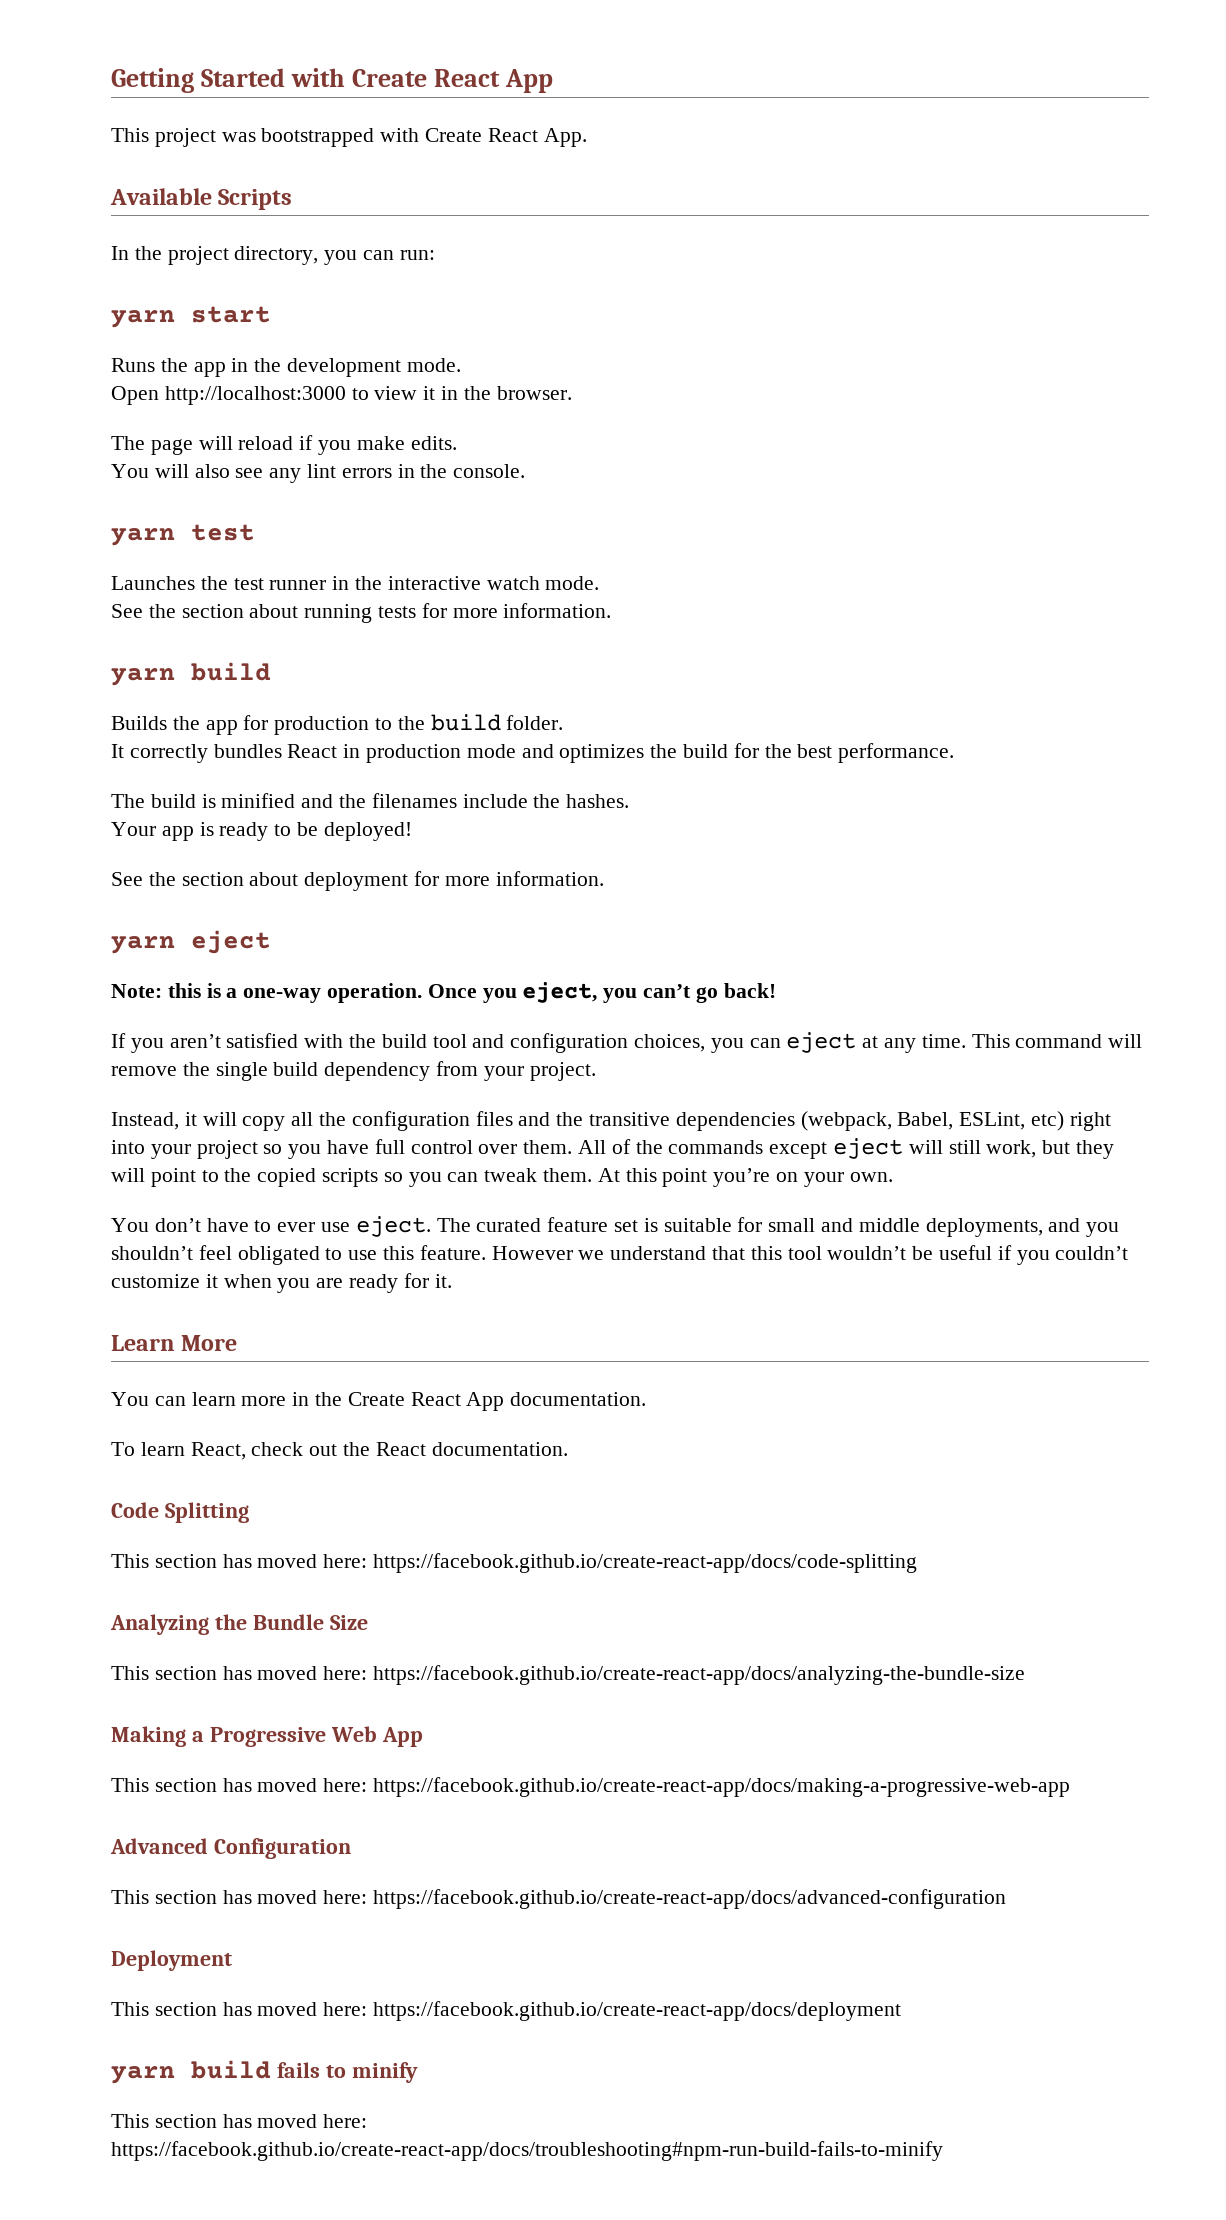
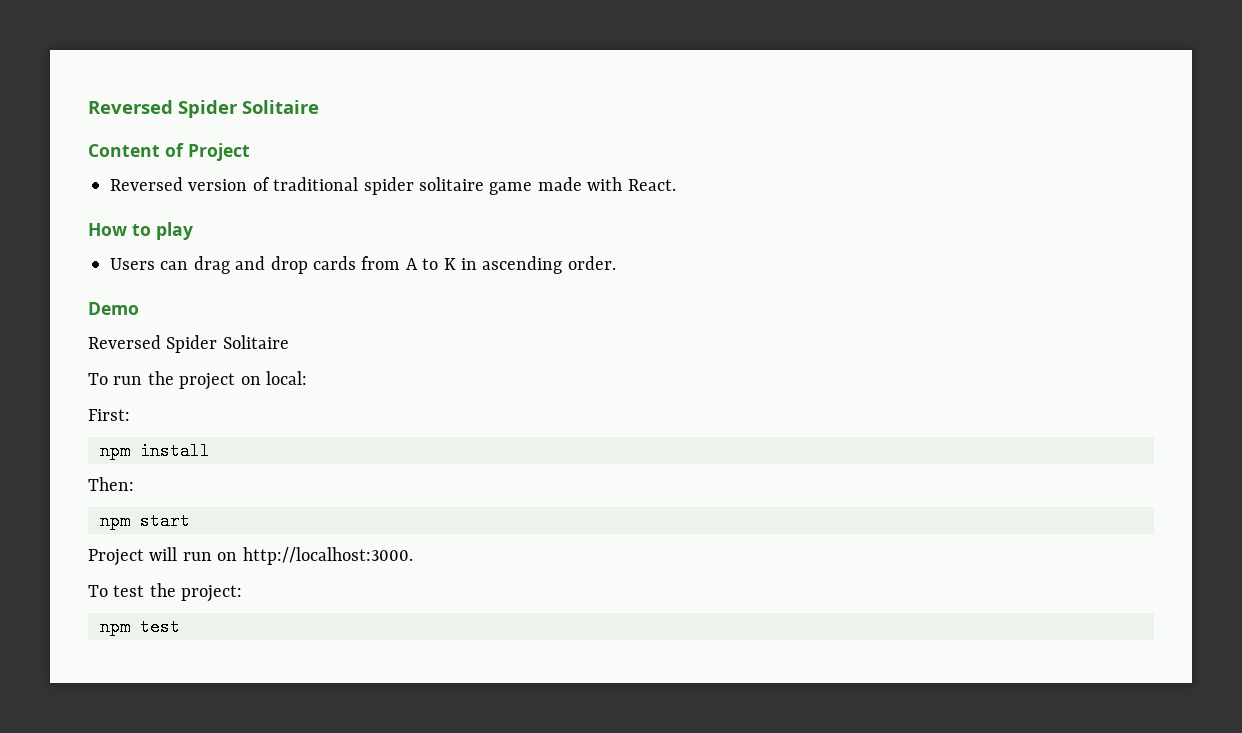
[111,68,554,93] [111,128,587,147] [110,188,293,210] [111,246,435,265] [111,306,271,328] [111,358,461,377] [111,386,572,405] [111,435,457,455] [111,464,526,483] [111,524,255,546] [111,576,600,590] [111,603,612,623] [111,662,271,686] [111,714,564,735] [111,743,955,763] [111,793,630,808] [111,822,412,841] [111,871,604,891] [111,930,271,954] [111,982,776,1003] [111,1032,1143,1053] [111,1061,596,1081] [111,1111,1111,1131] [111,1138,1115,1159] [111,1168,893,1187] [111,1216,1120,1237] [111,1245,1129,1265] [111,1273,452,1293] [111,1335,238,1351] [111,1392,647,1411] [111,1442,568,1460] [111,1502,249,1523] [111,1553,918,1573] [110,1614,368,1635] [111,1665,1026,1685] [111,1726,423,1747] [111,1777,1071,1797] [110,1838,351,1859] [111,1889,1007,1909] [111,1950,232,1971] [111,2001,902,2021] [111,2060,418,2084] [111,2114,368,2128] [111,2141,943,2161] Getting Started with Create React App // This project was bootstrapped with Create React App. // Available Scripts // In the project directory, you can run: // yarn start // Runs the app in the development mode. // Open http://localhost:3000 to view it in the browser. // The page will reload if you make edits. // You will also see any lint errors in the console. // yarn test // Launches the test runner in the interactive watch mode. // See the section about running tests for more information. // yarn build // Builds the app for production to the build folder. // It correctly bundles React in production mode and optimizes the build for the best performance. // The build is minified and the filenames include the hashes. // Your app is ready to be deployed! // See the section about deployment for more information. // yarn eject // Note: this is a one-way operation. Once you eject, you can’t go back! // If you aren’t satisfied with the build tool and configuration choices, you can eject at any time. This command will remove the single build dependency from your project. // Instead, it will copy all the configuration files and the transitive dependencies (webpack, Babel, ESLint, etc) right into your project so you have full control over them. All of the commands except eject will still work, but they will point to the copied scripts so you can tweak them. At this point you’re on your own. // You don’t have to ever use eject. The curated feature set is suitable for small and middle deployments, and you shouldn’t feel obligated to use this feature. However we understand that this tool wouldn’t be useful if you couldn’t customize it when you are ready for it. // Learn More // You can learn more in the Create React App documentation. // To learn React, check out the React documentation. // Code Splitting // This section has moved here: https://facebook.github.io/create-react-app/docs/code-splitting // Analyzing the Bundle Size // This section has moved here: https://facebook.github.io/create-react-app/docs/analyzing-the-bundle-size // Making a Progressive Web App // This section has moved here: https://facebook.github.io/create-react-app/docs/making-a-progressive-web-app // Advanced Configuration // This section has moved here: https://facebook.github.io/create-react-app/docs/advanced-configuration // Deployment // This section has moved here: https://facebook.github.io/create-react-app/docs/deployment // yarn build fails to minify // This section has moved here: https://facebook.github.io/create-react-app/docs/troubleshooting#npm-run-build-fails-to-minify -> [88,100,319,118] [88,143,250,161] [110,177,676,195] [88,222,193,240] [110,256,616,274] [88,302,139,315] [88,335,289,353] [88,371,307,390] [88,409,130,421] [100,442,210,460] [88,477,134,491] [100,512,190,530] [88,547,413,566] [88,583,243,602] [100,618,180,636] Reversed Spider Solitaire // Content of Project // Reversed version of traditional spider solitaire game made with React. // How to play // Users can drag and drop cards from A to K in ascending order. // Demo // Reversed Spider Solitaire // To run the project on local: // First: // npm install // Then: // npm start // Project will run on http://localhost:3000. // To test the project: // npm test

